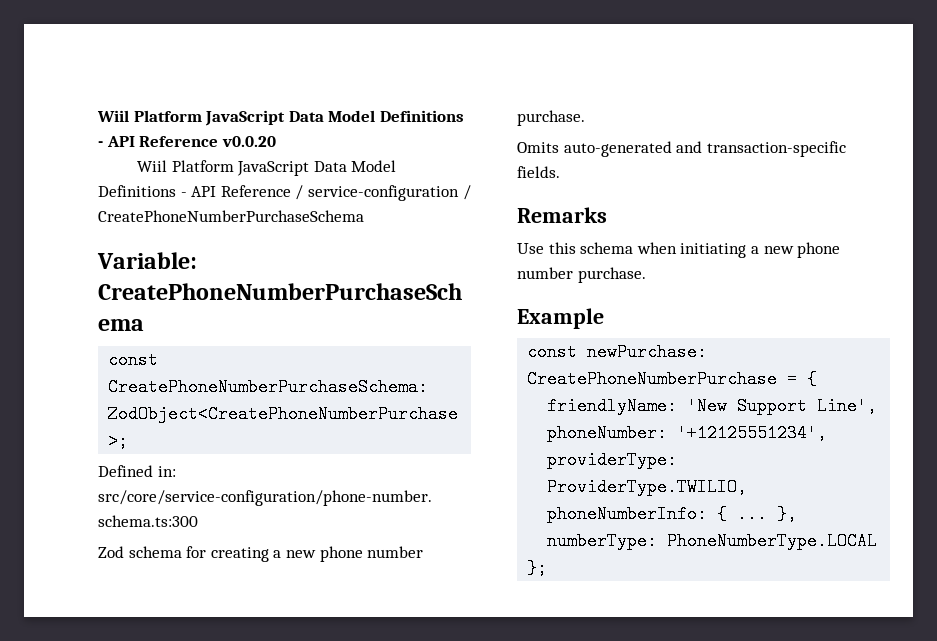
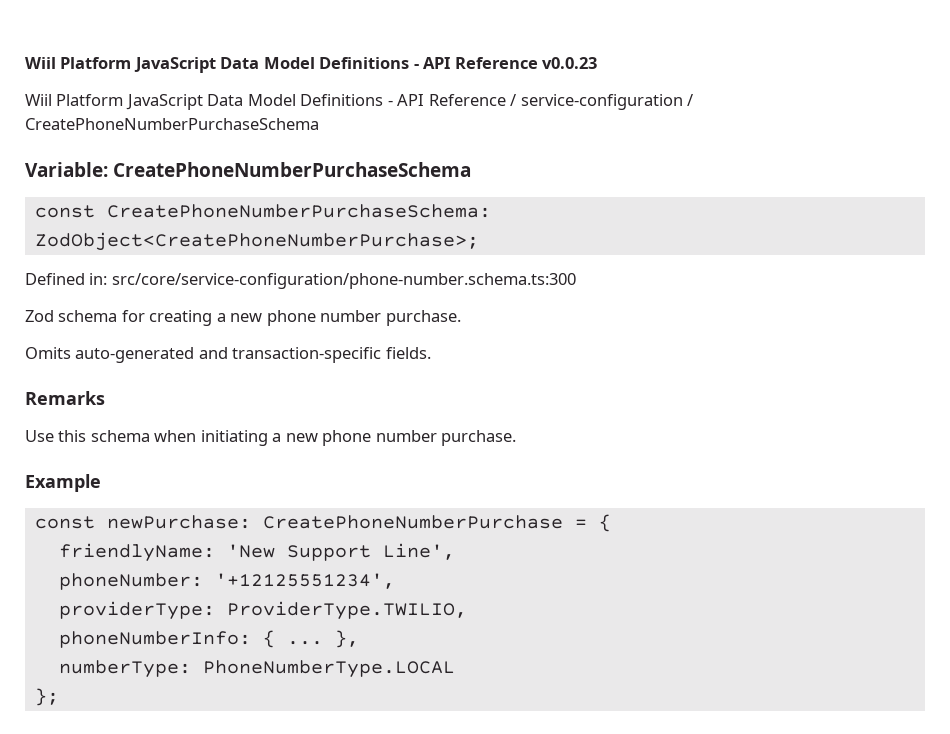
[97,110,464,126] [98,136,276,147] Wiil Platform JavaScript Data Model Definitions - API Reference v0.0.20 -> [25,57,598,73] Wiil Platform JavaScript Data Model Definitions - API Reference v0.0.23

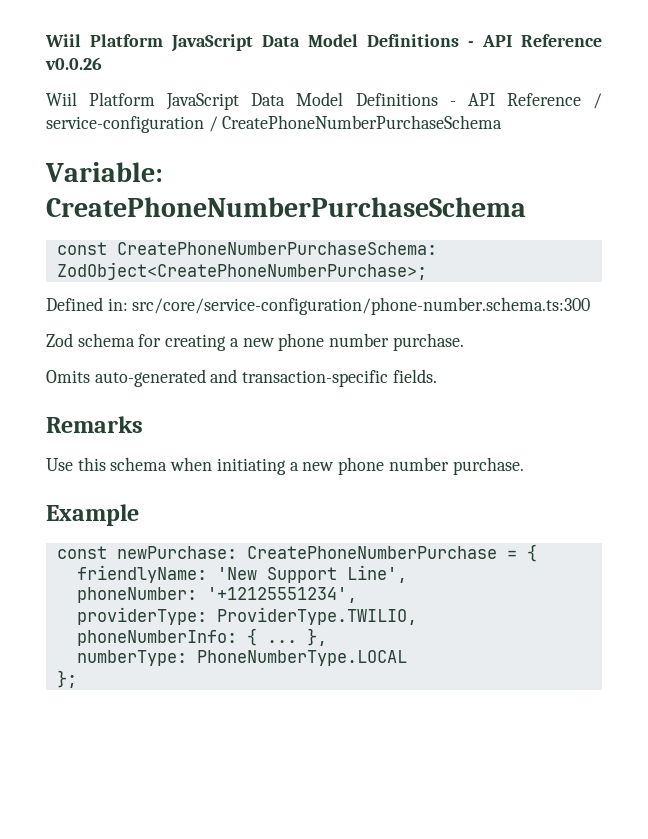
[25,57,598,73] Wiil Platform JavaScript Data Model Definitions - API Reference v0.0.23 -> [45,34,602,52] [45,57,102,70] Wiil Platform JavaScript Data Model Definitions - API Reference v0.0.26

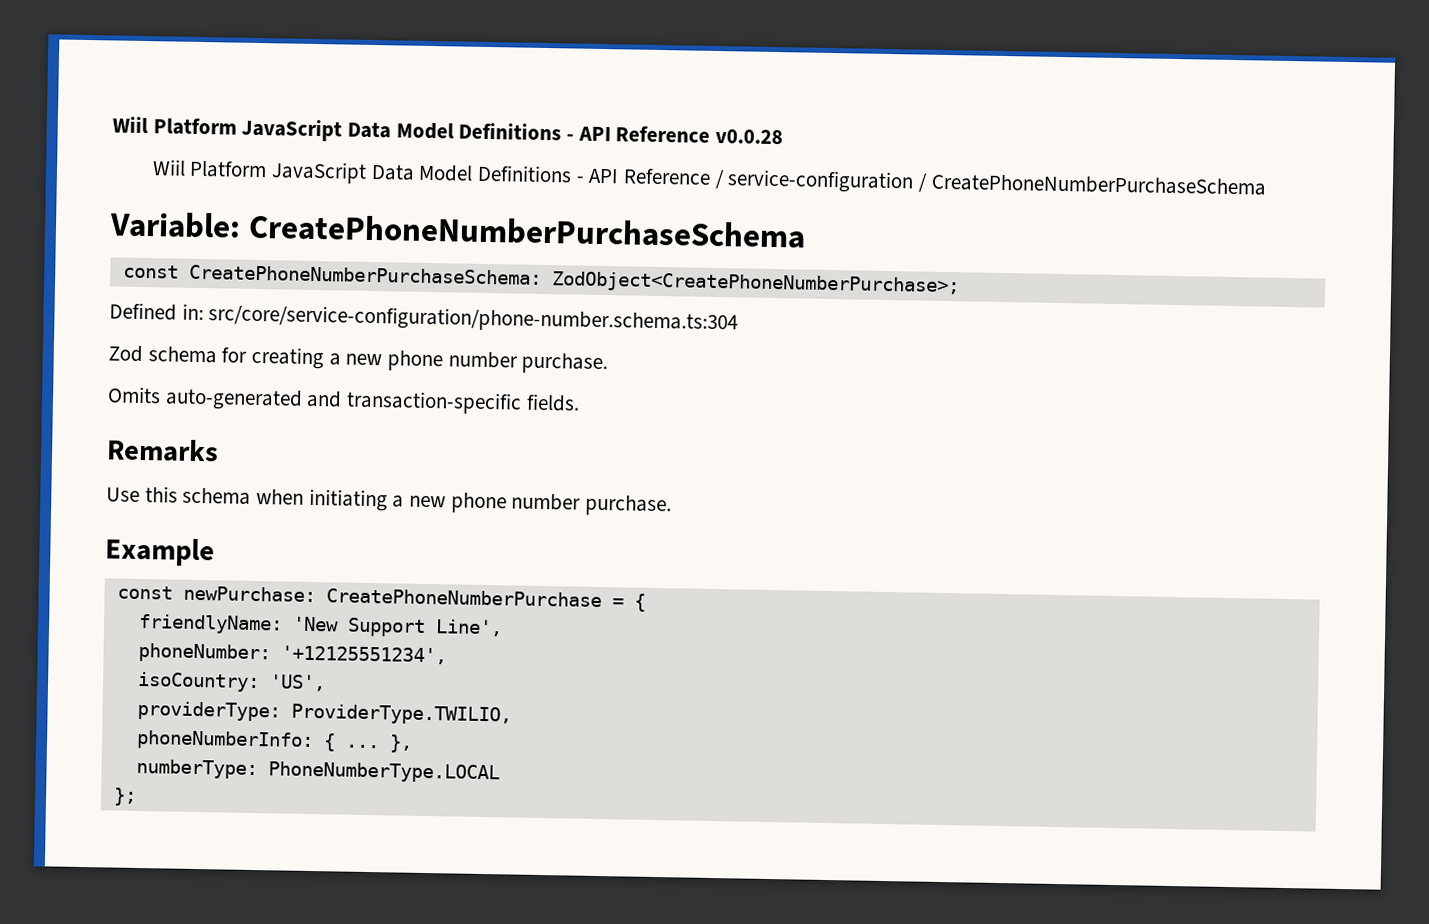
[45,34,602,52] [45,57,102,70] Wiil Platform JavaScript Data Model Definitions - API Reference v0.0.26 -> [112,116,784,145] Wiil Platform JavaScript Data Model Definitions - API Reference v0.0.28
[132,297,591,315] src/core/service-configuration/phone-number.schema.ts:300 -> [208,304,739,335] src/core/service-configuration/phone-number.schema.ts:304
(357, 595) none -> [136,671,326,693] // isoCountry: 'US',

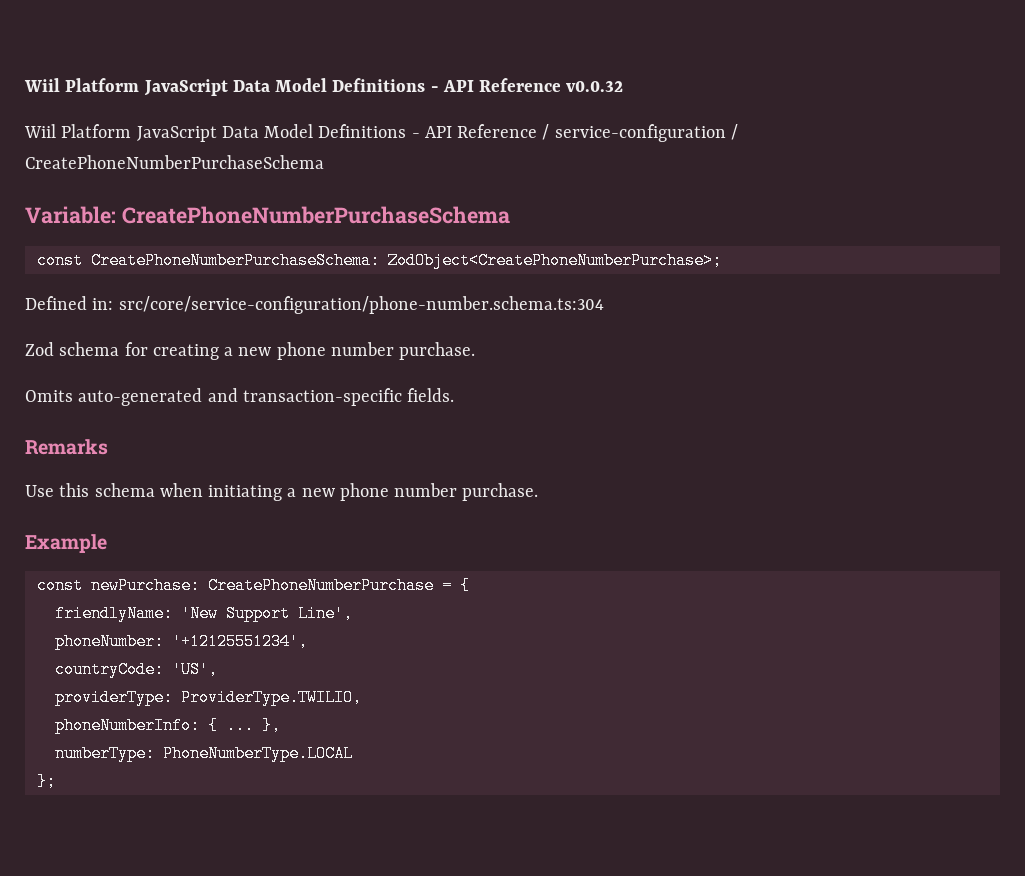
[112,116,784,145] Wiil Platform JavaScript Data Model Definitions - API Reference v0.0.28 -> [24,78,624,96] Wiil Platform JavaScript Data Model Definitions - API Reference v0.0.32
[136,671,260,693] isoCountry: -> [54,661,164,678] countryCode:

